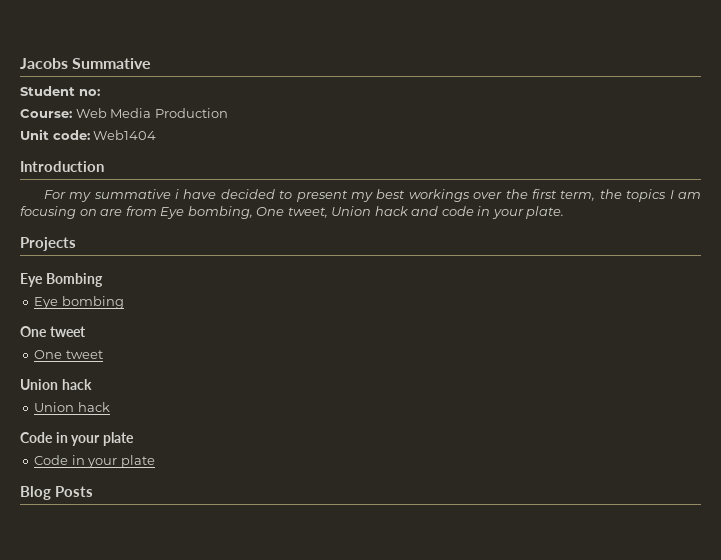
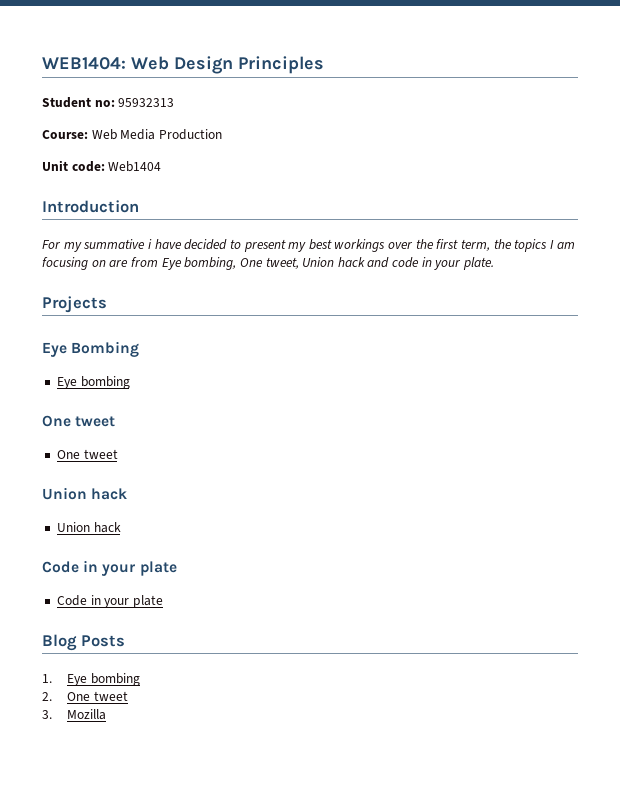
[20,58,152,69] Jacobs Summative -> [42,56,324,74] WEB1404: Web Design Principles
(100, 92) none -> [118,98,175,107] 95932313
(93, 491) none -> [42,673,140,686] [42,691,128,701] [42,709,106,720] // 1. Eye bombing // 2. One tweet // 3. Mozilla

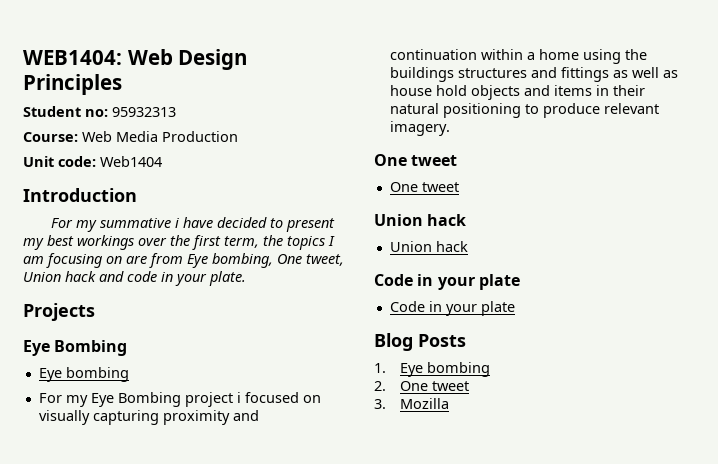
(130, 382) none -> [38,392,321,407] [38,410,259,425] [389,49,647,64] [389,67,678,82] [389,85,645,100] [389,103,659,118] [389,121,450,136] // For my Eye Bombing project i focused on visually capturing proximity and continuation within a home using the buildings structures and fittings as well as house hold objects and items in their natural positioning to produce relevant imagery.

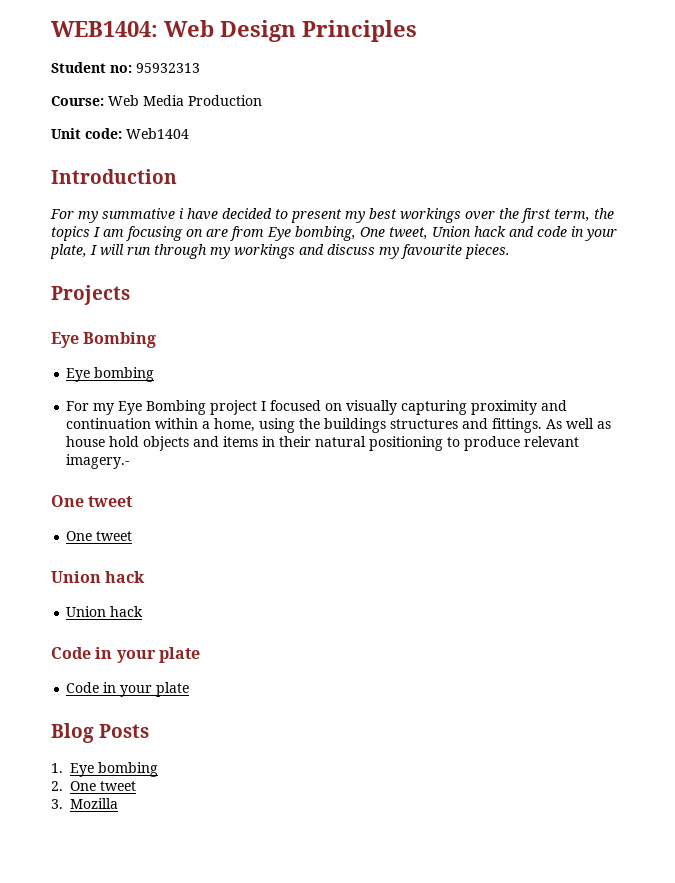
[209,271,246,286] plate. -> [50,244,510,259] plate, I will run through my workings and discuss my favourite pieces.
[236,392,241,403] i -> [261,401,267,411] I
[538,49,579,60] home -> [214,418,256,432] home,
[560,67,628,82] fittings as -> [492,418,563,433] fittings. As
[389,121,450,136] imagery. -> [66,454,130,469] imagery.-

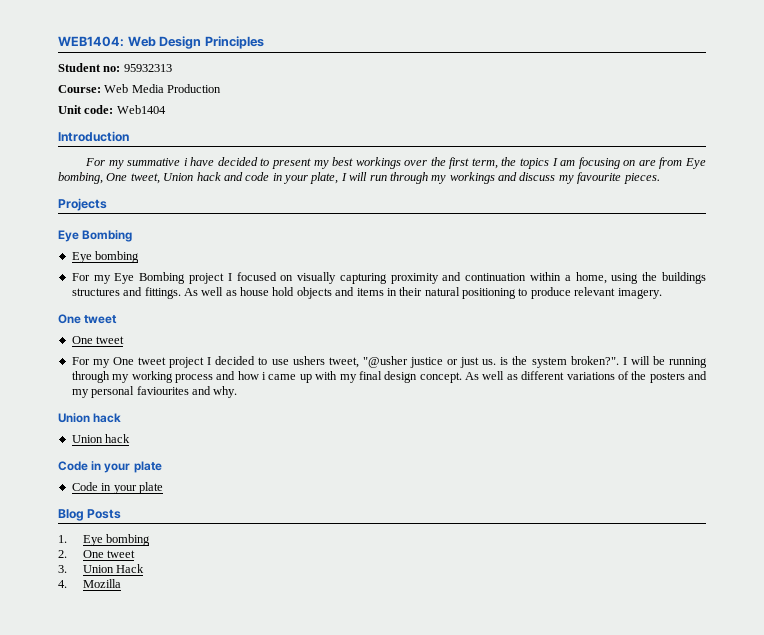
[66,454,130,469] imagery.- -> [617,288,662,299] imagery.
(133, 536) none -> [71,356,707,368] [71,371,707,383] [71,386,238,398] // For my One tweet project I decided to use ushers tweet, "@usher justice or just us. is the system broken?". I will be running through my working process and how i came up with my final design concept. As well as different variations of the posters and my personal faviourites and why.
(63, 804) none -> [82,564,145,573] [58,580,67,588] Union Hack // 4.

